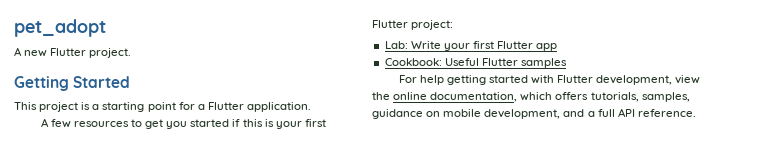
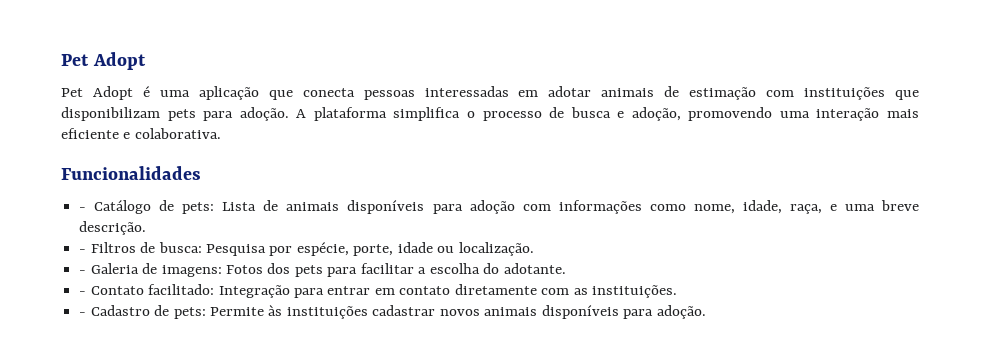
[14,19,106,37] [14,47,132,58] [14,76,131,91] [14,102,311,112] [40,118,326,129] [372,20,454,30] [384,41,558,51] [384,58,567,68] [398,75,701,85] [372,92,690,102] [372,108,696,119] pet_adopt // A new Flutter project. // Getting Started // This project is a starting point for a Flutter application. // A few resources to get you started if this is your first Flutter project: // Lab: Write your first Flutter app // Cookbook: Useful Flutter samples // For help getting started with Flutter development, view the online documentation, which offers tutorials, samples, guidance on mobile development, and a full API reference. -> [61,52,146,70] [61,86,919,100] [61,107,919,121] [61,128,221,139] [61,166,201,180] [79,200,919,214] [79,221,147,235] [79,242,534,256] [79,263,566,277] [79,284,678,298] [79,305,706,319] Pet Adopt // Pet Adopt é uma aplicação que conecta pessoas interessadas em adotar animais de estimação com instituições que disponibilizam pets para adoção. A plataforma simplifica o processo de busca e adoção, promovendo uma interação mais eficiente e colaborativa. // Funcionalidades // - Catálogo de pets: Lista de animais disponíveis para adoção com informações como nome, idade, raça, e uma breve descrição. // - Filtros de busca: Pesquisa por espécie, porte, idade ou localização. // - Galeria de imagens: Fotos dos pets para facilitar a escolha do adotante. // - Contato facilitado: Integração para entrar em contato diretamente com as instituições. // - Cadastro de pets: Permite às instituições cadastrar novos animais disponíveis para adoção.

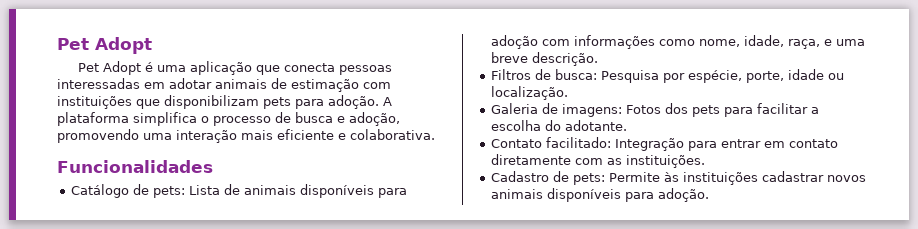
[79,207,87,211] - -> (213, 166) none
[79,249,87,253] - -> (598, 59) none
[79,270,87,274] - -> (568, 93) none
[79,291,87,295] - -> (627, 125) none
[79,312,87,316] - -> (705, 161) none

